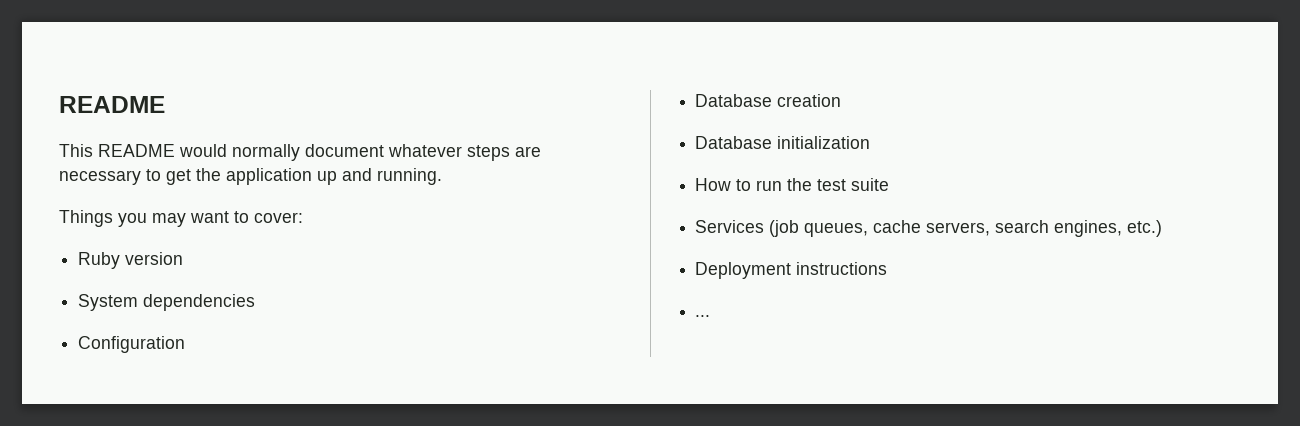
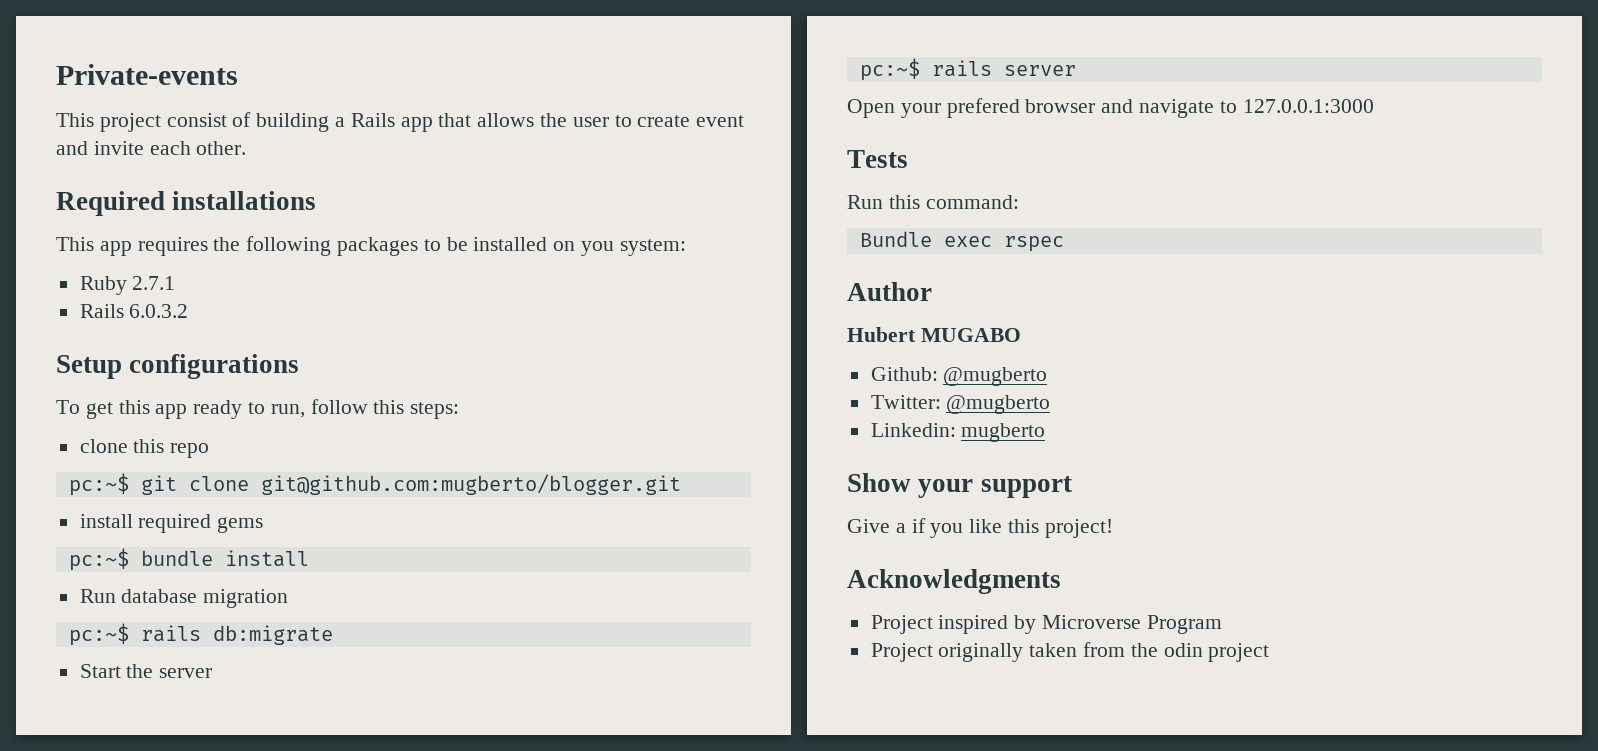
[59,96,165,113] [59,144,541,161] [59,168,442,185] [59,210,303,227] [78,252,184,269] [78,294,256,311] [78,336,186,353] [695,94,842,107] [695,136,871,149] [695,178,890,191] [695,220,1163,237] [695,262,888,279] [695,315,711,317] README // This README would normally document whatever steps are necessary to get the application up and running. // Things you may want to cover: // Ruby version // System dependencies // Configuration // Database creation // Database initialization // How to run the test suite // Services (job queues, cache servers, search engines, etc.) // Deployment instructions // ... -> [56,64,238,85] [56,112,745,132] [56,141,247,155] [56,191,317,216] [56,236,686,256] [79,276,176,295] [79,304,189,318] [56,354,300,379] [56,399,460,419] [79,439,210,458] [68,473,681,496] [79,514,264,533] [68,548,309,571] [79,589,289,608] [68,623,333,646] [79,664,213,678] [859,58,1076,81] [847,98,1374,118] [847,150,908,168] [847,195,1019,209] [859,231,1064,252] [847,282,932,301] [847,327,1021,342] [870,367,1048,386] [870,395,1051,414] [870,423,1046,442] [847,473,1072,498] [847,518,1113,538] [847,569,1061,594] [870,615,1222,634] [870,642,1270,662] Private-events // This project consist of building a Rails app that allows the user to create event and invite each other. // Required installations // This app requires the following packages to be installed on you system: // Ruby 2.7.1 // Rails 6.0.3.2 // Setup configurations // To get this app ready to run, follow this steps: // clone this repo // pc:~$ git clone git@github.com:mugberto/blogger.git // install required gems // pc:~$ bundle install // Run database migration // pc:~$ rails db:migrate // Start the server // pc:~$ rails server // Open your prefered browser and navigate to 127.0.0.1:3000 // Tests // Run this command: // Bundle exec rspec // Author // Hubert MUGABO // Github: @mugberto // Twitter: @mugberto // Linkedin: mugberto // Show your support // Give a if you like this project! // Acknowledgments // Project inspired by Microverse Program // Project originally taken from the odin project

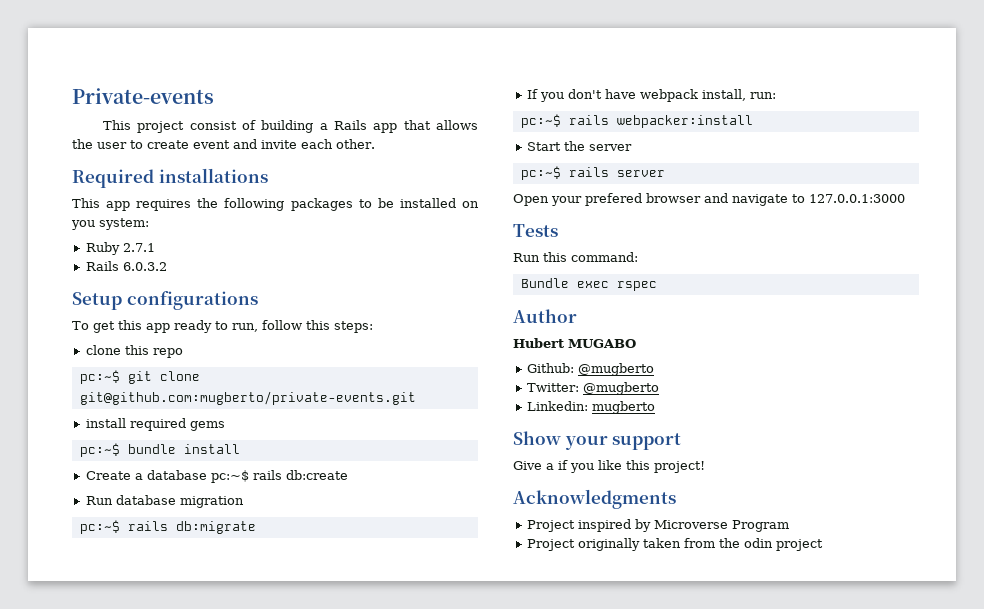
[260,474,681,495] git@github.com:mugberto/blogger.git -> [79,391,416,405] git@github.com:mugberto/private-events.git
(309, 558) none -> [85,470,348,483] // Create a database pc:~$ rails db:create
(333, 635) none -> [526,89,776,102] [520,114,753,128] // If you don't have webpack install, run: // pc:~$ rails webpacker:install

